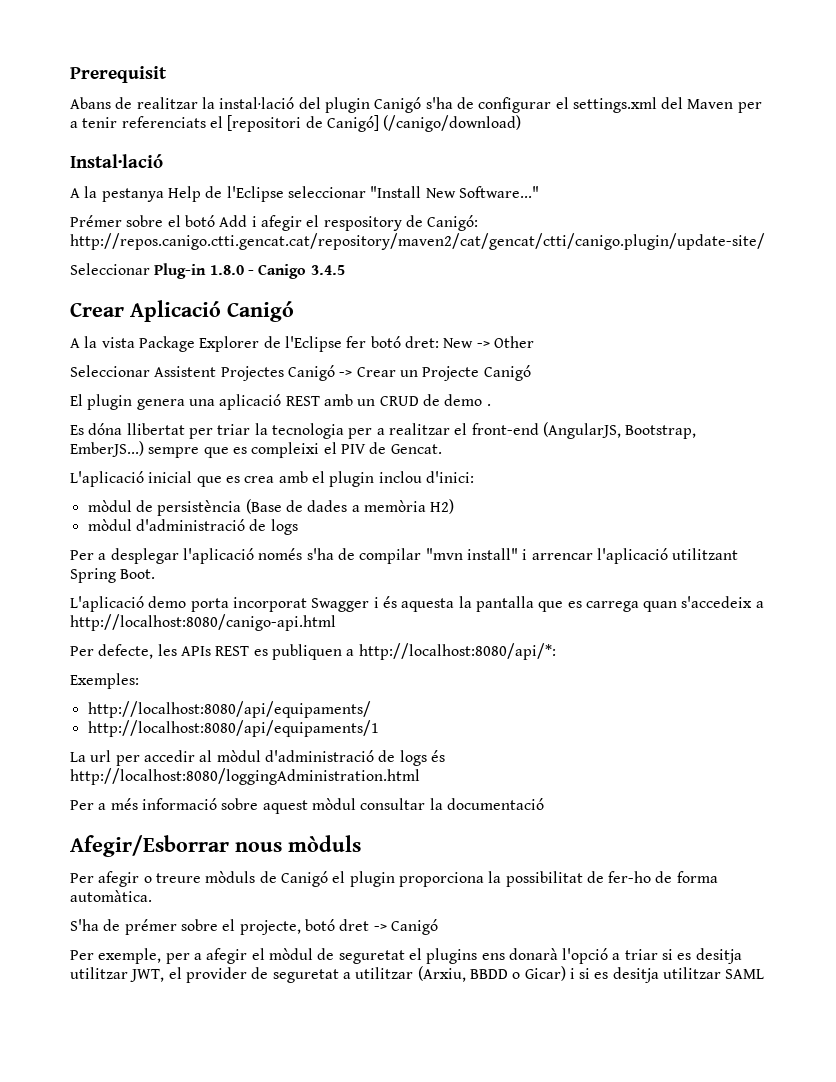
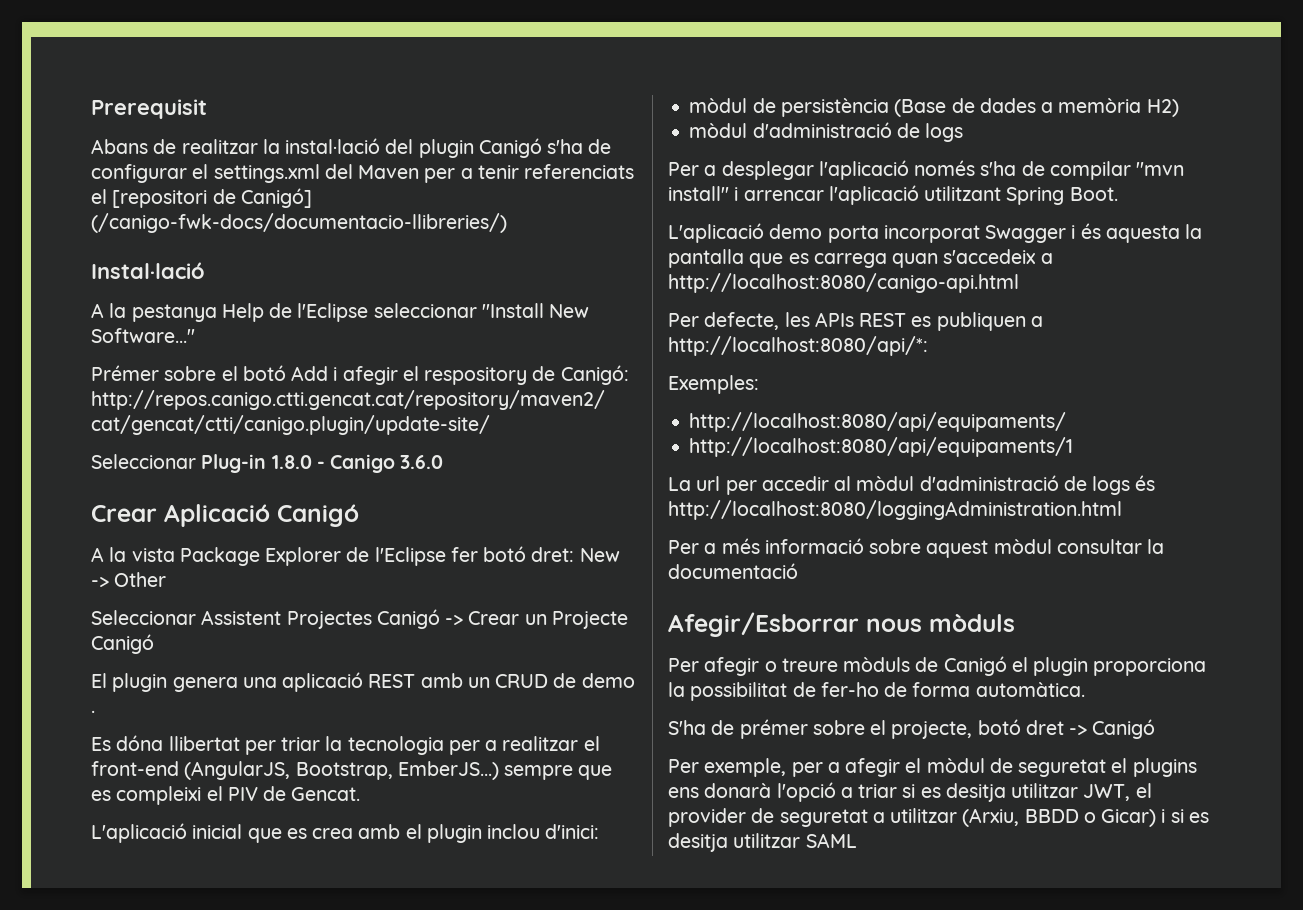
[383,115,522,132] (/canigo/download) -> [91,213,507,233] (/canigo-fwk-docs/documentacio-llibreries/)
[310,265,345,275] 3.4.5 -> [400,455,444,469] 3.6.0

